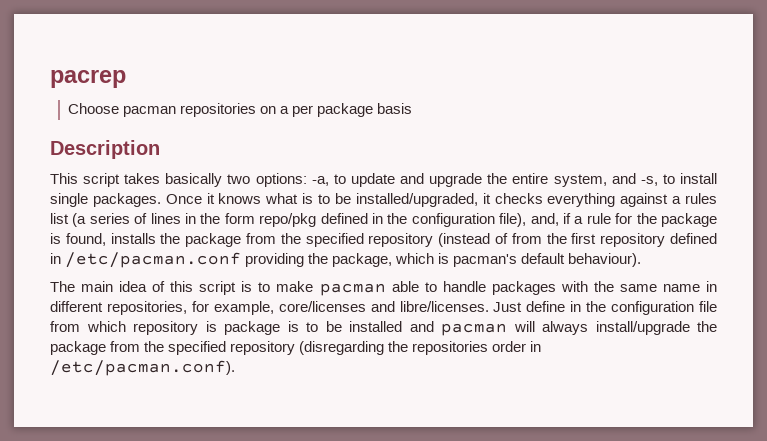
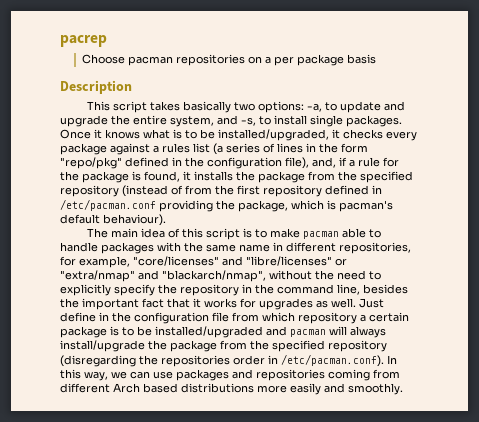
[547,193,616,207] everything -> [386,131,417,141] [60,143,107,155] every package
[259,213,317,227] repo/pkg -> [60,157,122,169] "repo/pkg"
(106, 239) none -> [183,171,191,181] it
[278,301,489,312] core/licenses and libre/licenses. -> [133,256,347,266] [60,270,381,282] [60,284,408,296] [60,298,356,310] "core/licenses" and "libre/licenses" or "extra/nmap" and "blackarch/nmap", without the need to explicitly specify the repository in the command line, besides the important fact that it works for upgrades as well.
[205,321,217,332] is -> [360,312,409,322] a certain
[349,321,402,332] installed -> [155,326,263,338] installed/upgraded
(235, 368) none -> [387,355,397,364] [60,369,400,381] [60,383,403,395] In this way, we can use packages and repositories coming from different Arch based distributions more easily and smoothly.

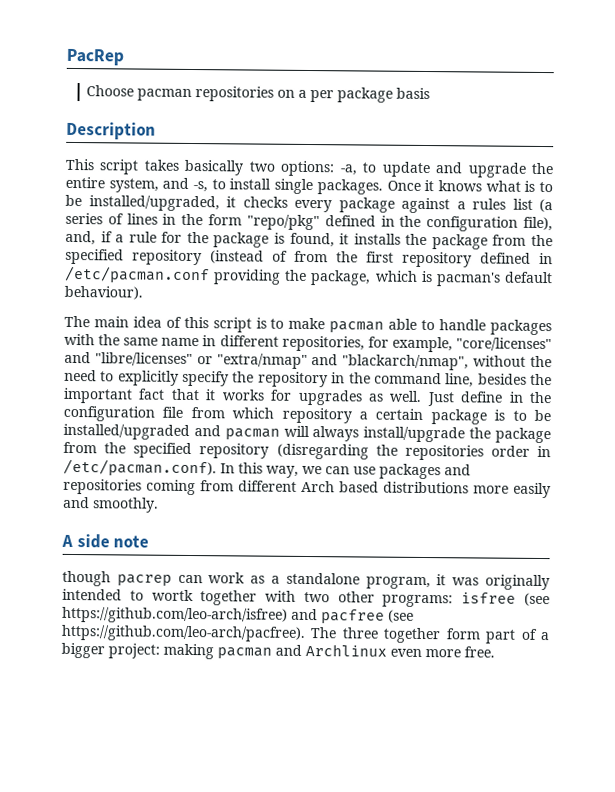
[60,35,107,47] pacrep -> [66,48,124,66] PacRep
(403, 389) none -> [61,534,150,549] [62,570,551,591] [62,588,550,608] [62,606,414,624] [61,624,550,644] [61,642,495,660] // A side note // though pacrep can work as a standalone program, it was originally intended to wortk together with two other programs: isfree (see https://github.com/leo-arch/isfree) and pacfree (see https://github.com/leo-arch/pacfree). The three together form part of a bigger project: making pacman and Archlinux even more free.

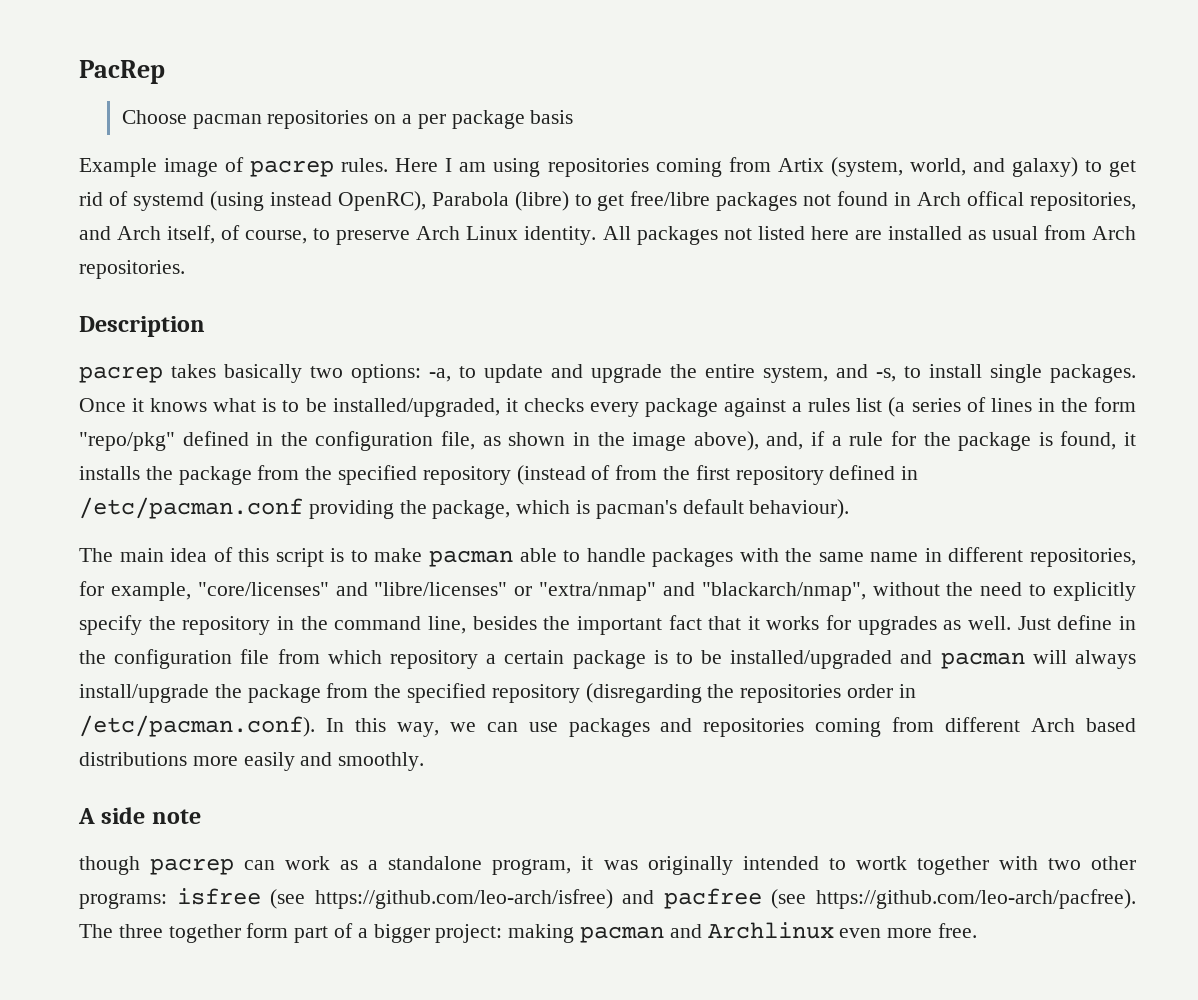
(431, 93) none -> [79,157,1136,177] [79,191,1137,211] [79,225,1136,245] [79,260,185,279] // Example image of pacrep rules. Here I am using repositories coming from Artix (system, world, and galaxy) to get rid of systemd (using instead OpenRC), Parabola (libre) to get free/libre packages not found in Arch offical repositories, and Arch itself, of course, to preserve Arch Linux identity. All packages not listed here are installed as usual from Arch repositories.
[65,158,140,175] This script -> [79,366,163,383] pacrep
[523,216,553,232] file), -> [441,431,759,451] file, as shown in the image above),

